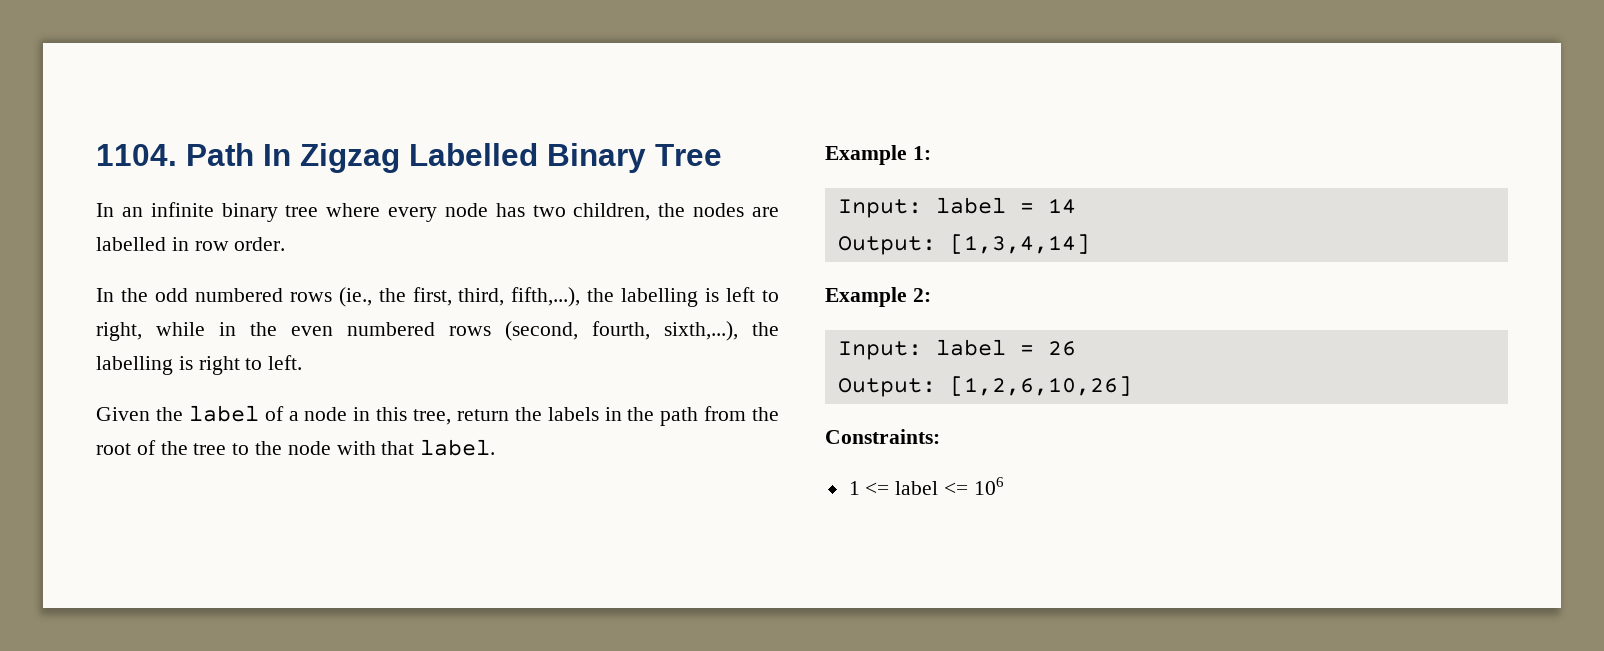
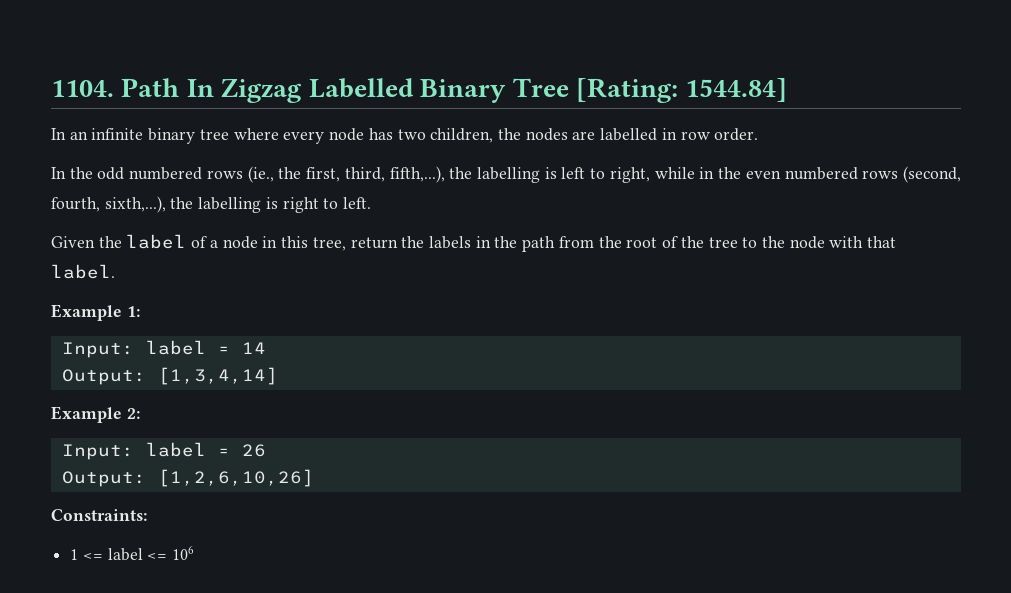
(722, 155) none -> [575,78,788,103] [Rating: 1544.84]

